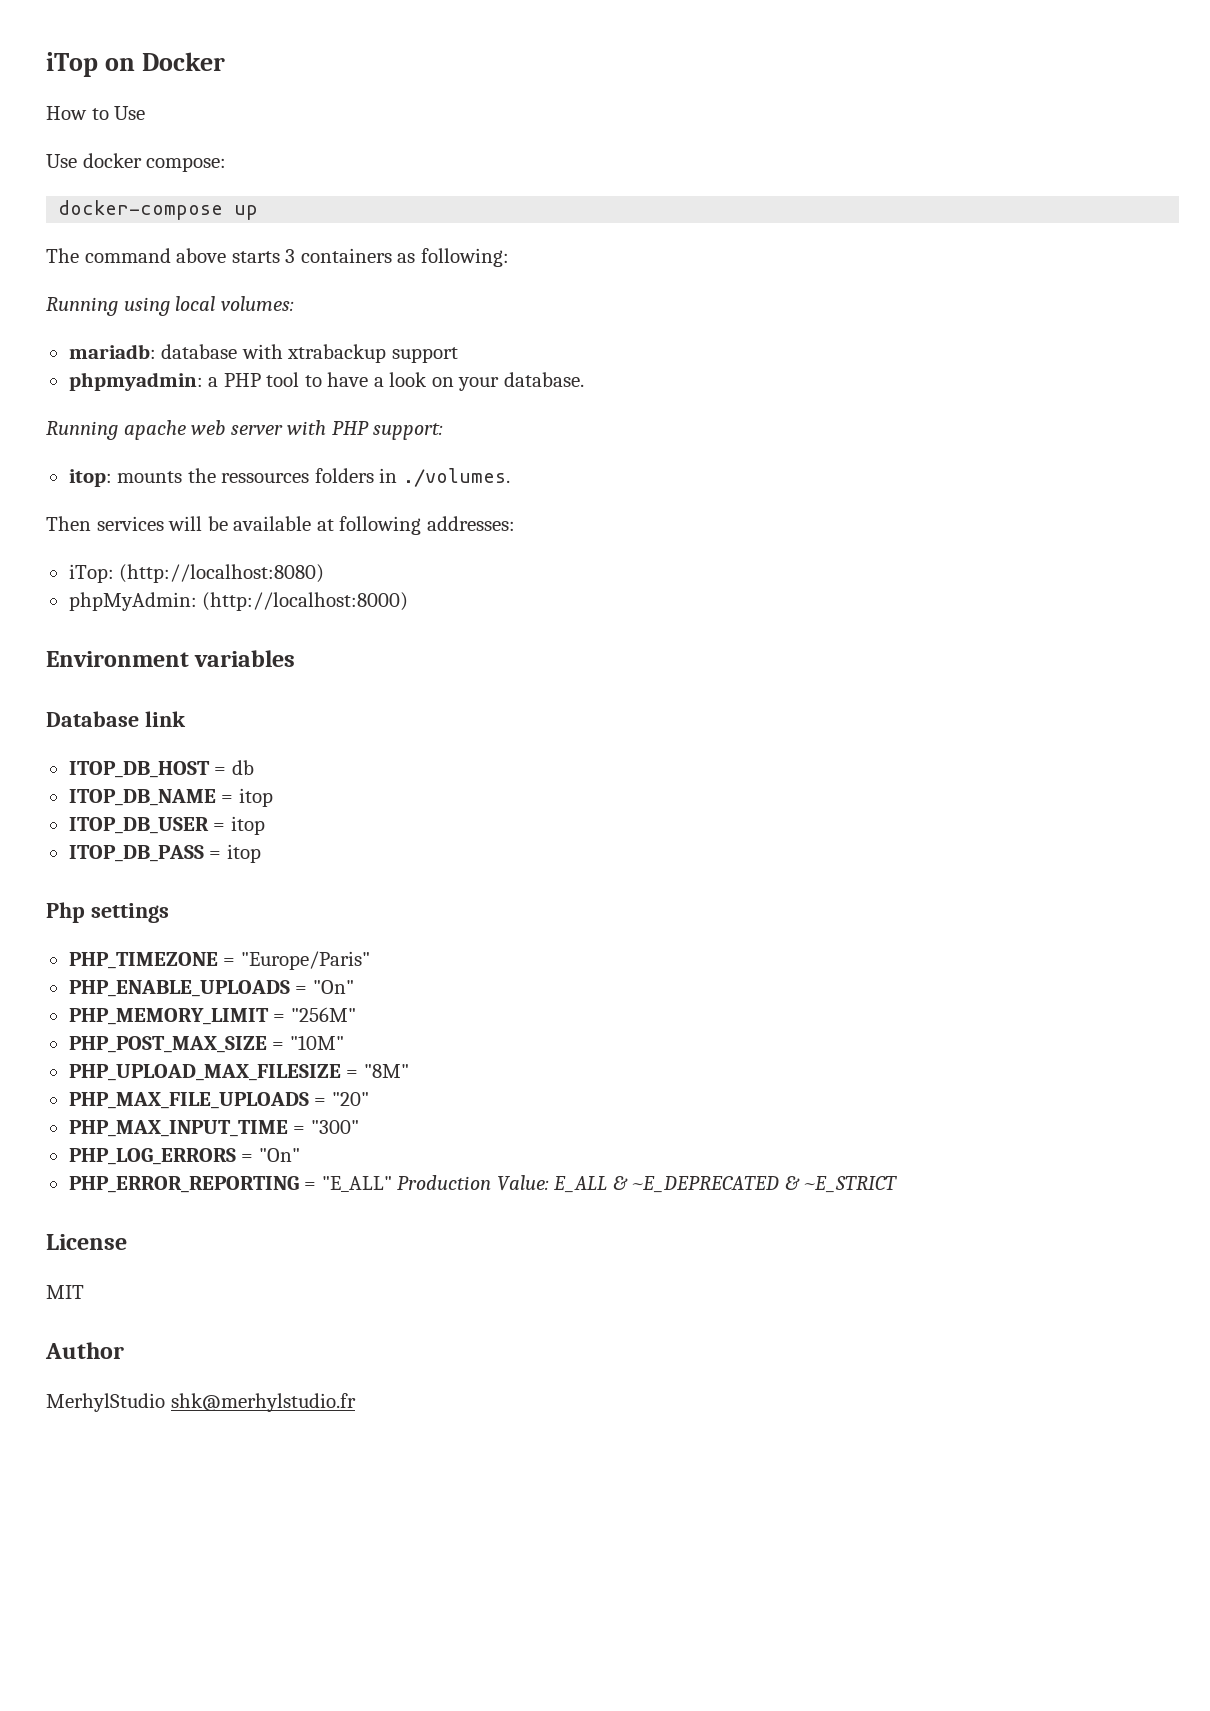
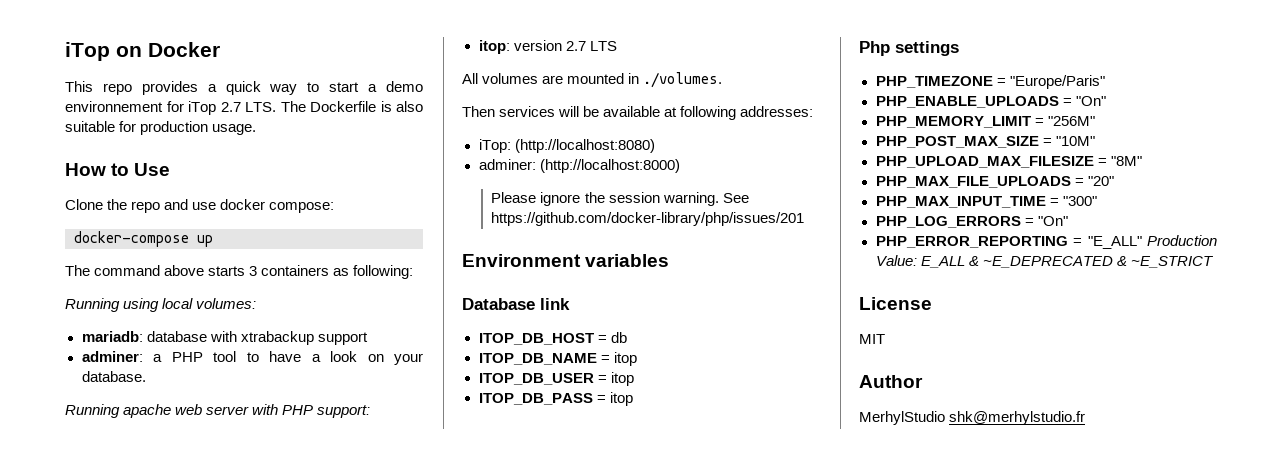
[46,106,146,120] [46,154,77,168] How to Use // Use -> [65,81,424,95] [65,101,423,115] [65,121,257,135] [65,163,171,176] [65,199,217,213] This repo provides a quick way to start a demo environnement for iTop 2.7 LTS. The Dockerfile is also suitable for production usage. // How to Use // Clone the repo and use
[68,372,203,391] phpmyadmin: -> [81,351,143,362] adminer:
[117,468,374,483] mounts the ressources folders -> [513,40,617,51] [462,73,625,84] version 2.7 LTS // All volumes are mounted
[68,592,197,611] phpMyAdmin: -> [478,159,536,170] adminer:
(409, 601) none -> [491,192,749,206] [491,212,805,226] // Please ignore the session warning. See https://github.com/docker-library/php/issues/201

